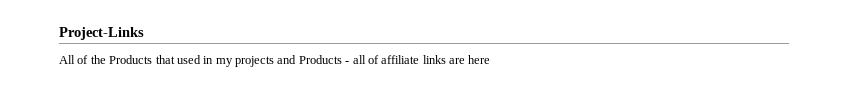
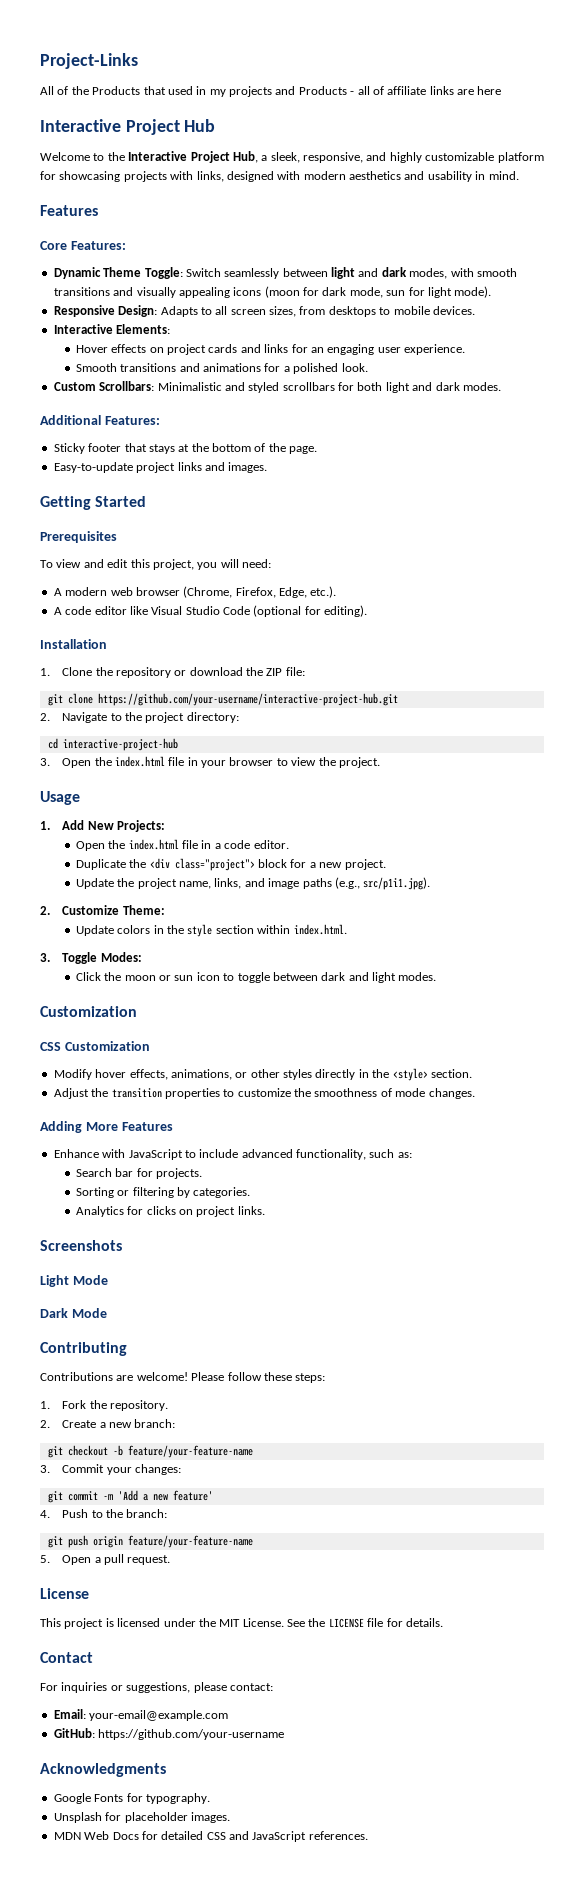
(491, 59) none -> [40,119,216,135] [40,151,544,163] [40,171,519,182] [40,205,98,216] [40,241,126,250] [53,267,517,279] [53,286,492,298] [53,305,475,317] [53,324,171,334] [75,344,466,355] [75,363,368,374] [53,381,501,393] [40,415,160,425] [53,443,318,454] [53,462,268,473] [40,496,147,510] [40,531,117,543] [40,559,271,570] [53,586,337,598] [53,605,368,617] [40,639,107,649] [40,667,305,678] [47,693,398,706] [40,712,239,723] [47,738,178,751] [40,756,380,768] [40,791,80,805] [40,820,165,832] [75,839,289,851] [75,858,386,871] [75,877,431,890] [40,905,165,915] [75,924,347,937] [40,952,142,964] [75,972,437,983] [40,1006,137,1017] [40,1041,150,1051] [53,1068,472,1081] [53,1088,475,1099] [40,1121,173,1133] [53,1149,412,1160] [75,1168,203,1179] [75,1187,251,1198] [75,1206,265,1217] [40,1240,122,1251] [40,1275,108,1287] [40,1308,107,1318] [40,1342,127,1356] [40,1372,326,1383] [40,1400,168,1411] [40,1419,176,1428] [47,1445,253,1458] [40,1464,181,1475] [47,1490,213,1503] [40,1509,168,1518] [47,1535,253,1548] [40,1554,171,1565] [40,1588,89,1599] [40,1618,443,1629] [40,1652,93,1663] [40,1682,273,1693] [53,1709,229,1721] [53,1728,285,1740] [40,1763,166,1777] [53,1793,210,1804] [53,1812,230,1823] [53,1831,368,1842] // Interactive Project Hub // Welcome to the Interactive Project Hub, a sleek, responsive, and highly customizable platform for showcasing projects with links, designed with modern aesthetics and usability in mind. // Features // Core Features: // Dynamic Theme Toggle: Switch seamlessly between light and dark modes, with smooth transitions and visually appealing icons (moon for dark mode, sun for light mode). // Responsive Design: Adapts to all screen sizes, from desktops to mobile devices. // Interactive Elements: // Hover effects on project cards and links for an engaging user experience. // Smooth transitions and animations for a polished look. // Custom Scrollbars: Minimalistic and styled scrollbars for both light and dark modes. // Additional Features: // Sticky footer that stays at the bottom of the page. // Easy-to-update project links and images. // Getting Started // Prerequisites // To view and edit this project, you will need: // A modern web browser (Chrome, Firefox, Edge, etc.). // A code editor like Visual Studio Code (optional for editing). // Installation // 1. Clone the repository or download the ZIP file: // git clone https://github.com/your-username/interactive-project-hub.git // 2. Navigate to the project directory: // cd interactive-project-hub // 3. Open the index.html file in your browser to view the project. // Usage // 1. Add New Projects: // Open the index.html file in a code editor. // Duplicate the <div class="project"> block for a new project. // Update the project name, links, and image paths (e.g., src/p1i1.jpg). // 2. Customize Theme: // Update colors in the style section within index.html. // 3. Toggle Modes: // Click the moon or sun icon to toggle between dark and light modes. // Customization // CSS Customization // Modify hover effects, animations, or other styles directly in the <style> section. // Adjust the transition properties to customize the smoothness of mode changes. // Adding More Features // Enhance with JavaScript to include advanced functionality, such as: // Search bar for projects. // Sorting or filtering by categories. // Analytics for clicks on project links. // Screenshots // Light Mode // Dark Mode // Contributing // Contributions are welcome! Please follow these steps: // 1. Fork the repository. // 2. Create a new branch: // git checkout -b feature/your-feature-name // 3. Commit your changes: // git commit -m 'Add a new feature' // 4. Push to the branch: // git push origin feature/your-feature-name // 5. Open a pull request. // License // This project is licensed under the MIT License. See the LICENSE file for details. // Contact // For inquiries or suggestions, please contact: // Email: your-email@example.com // GitHub: https://github.com/your-username // Acknowledgments // Google Fonts for typography. // Unsplash for placeholder images. // MDN Web Docs for detailed CSS and JavaScript references.

